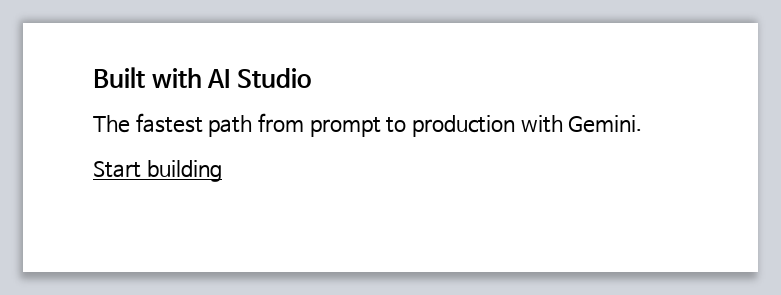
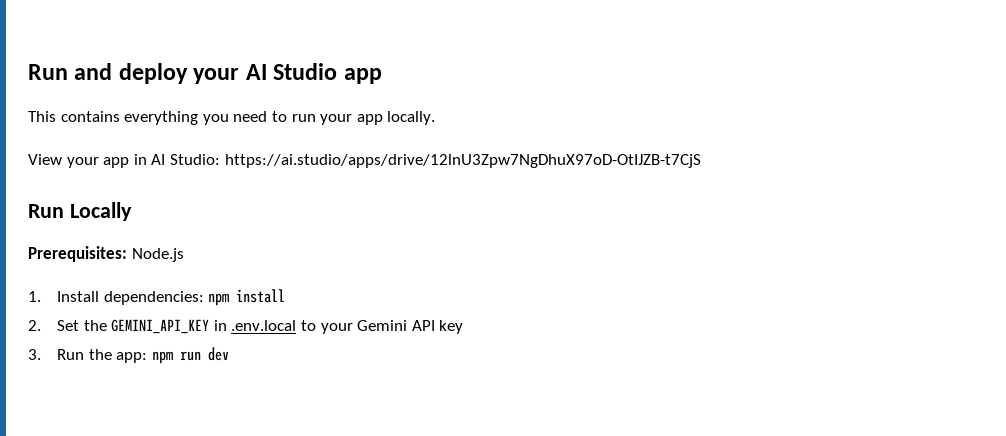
[93,67,311,88] [93,113,643,137] [93,160,222,182] Built with AI Studio // The fastest path from prompt to production with Gemini. // Start building -> [28,63,382,84] [28,111,436,125] [28,154,701,168] [28,202,132,221] [28,246,184,262] [28,289,286,306] [28,319,464,334] [28,347,229,364] Run and deploy your AI Studio app // This contains everything you need to run your app locally. // View your app in AI Studio: https://ai.studio/apps/drive/12lnU3Zpw7NgDhuX97oD-OtIJZB-t7CjS // Run Locally // Prerequisites: Node.js // 1. Install dependencies: npm install // 2. Set the GEMINI_API_KEY in .env.local to your Gemini API key // 3. Run the app: npm run dev

